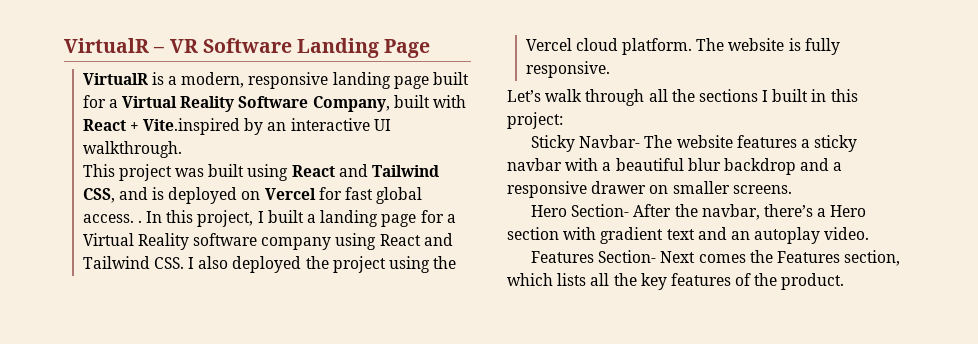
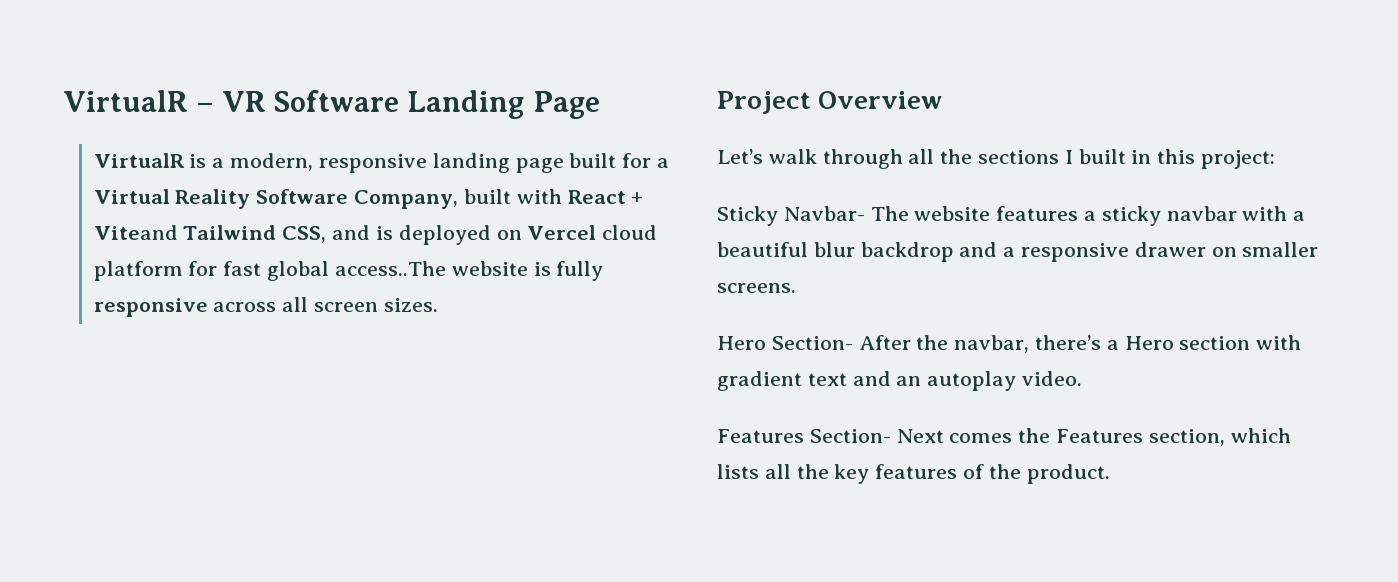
[143,118,391,135] [82,141,182,158] [82,164,368,181] Vite.inspired by an interactive UI walkthrough. // This project was built using React and -> [93,225,178,240] Viteand
(316, 194) none -> [602,225,658,240] [93,261,183,281] cloud platform
[82,210,456,227] [82,233,453,250] [82,256,457,273] [525,38,840,55] [525,61,610,78] access. . In this project, I built a landing page for a Virtual Reality software company using React and Tailwind CSS. I also deployed the project using the Vercel cloud platform. The website is fully responsive. -> [334,261,604,281] [93,297,438,317] [717,91,943,114] access..The website is fully responsive across all screen sizes. // Project Overview

